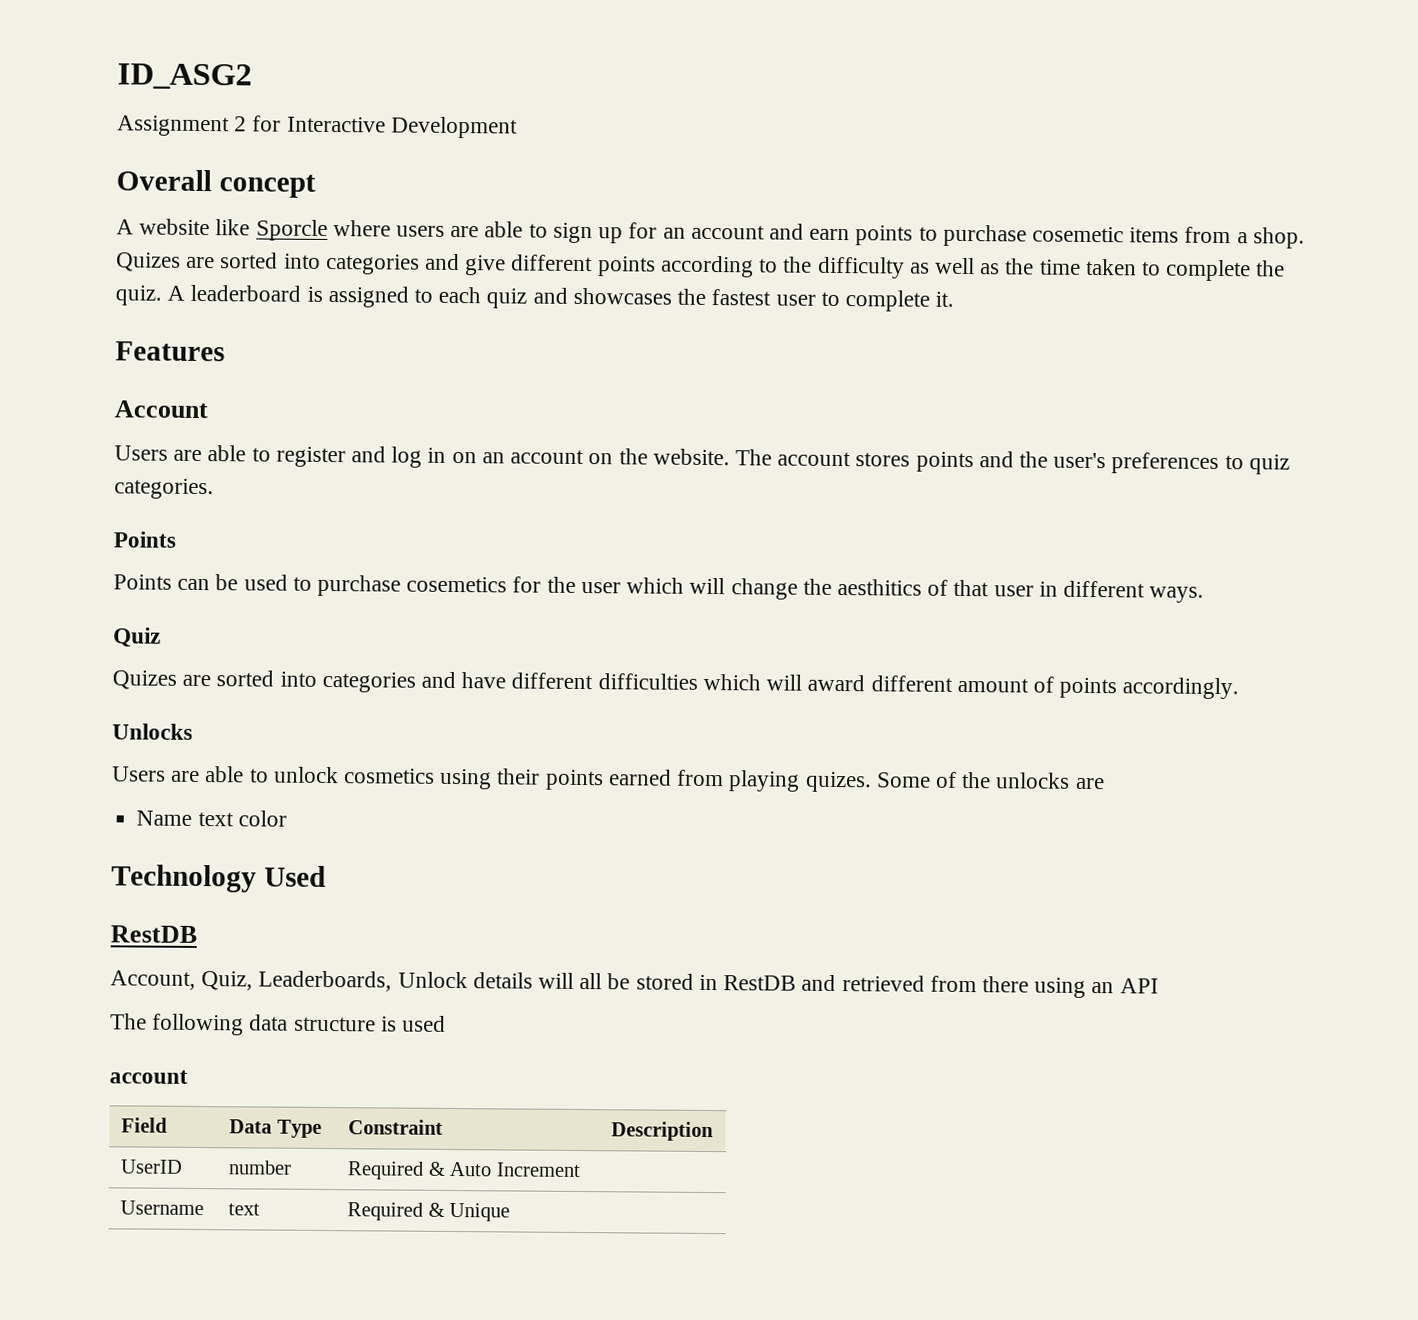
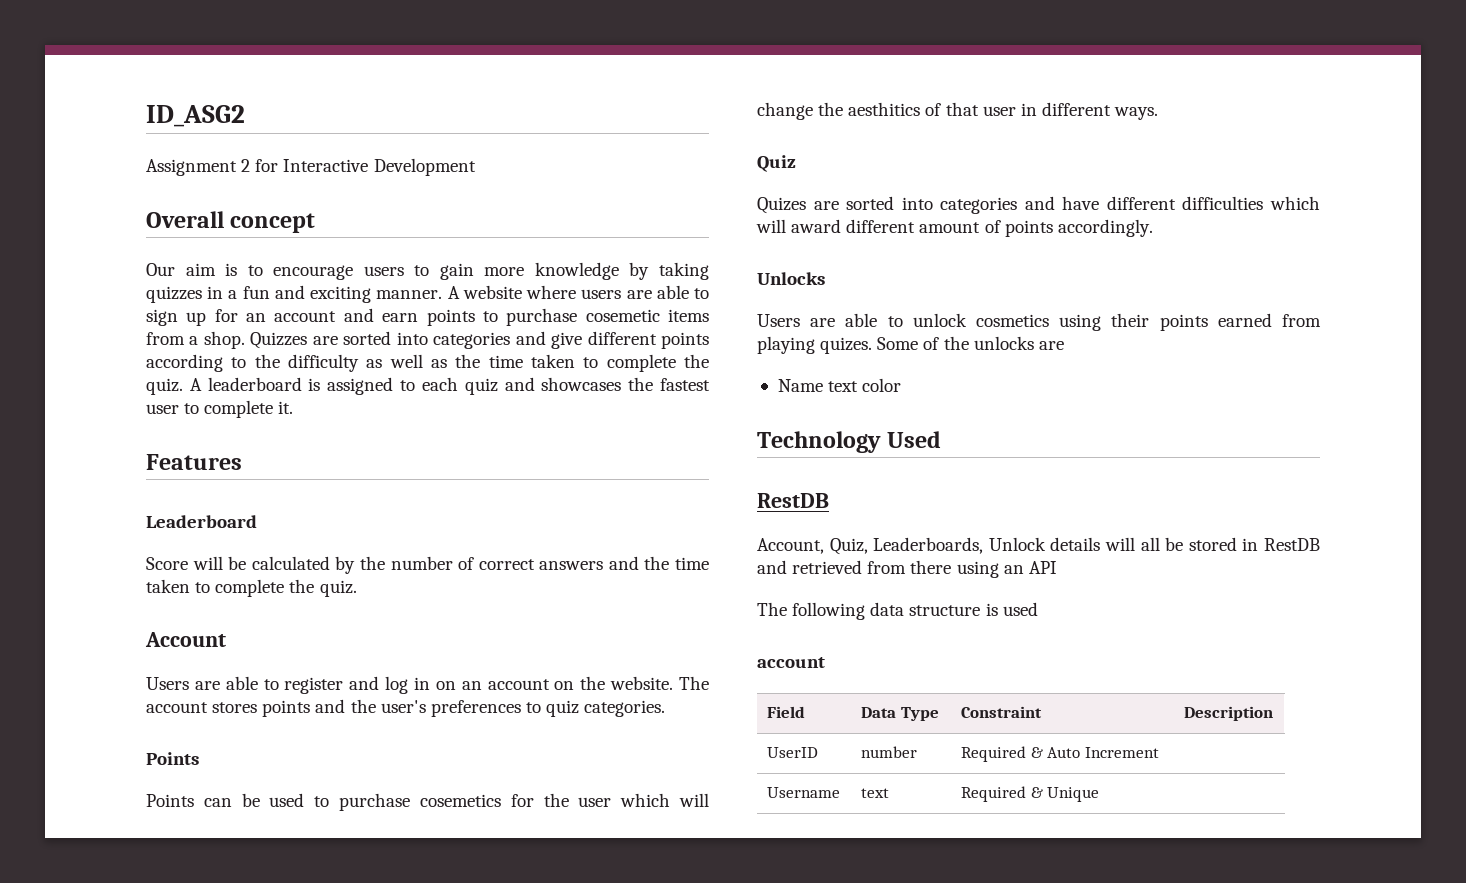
[116,218,328,241] A website like Sporcle -> [146,262,710,280] [146,285,522,303] Our aim is to encourage users to gain more knowledge by taking quizzes in a fun and exciting manner. A website
[116,252,181,272] Quizes -> [250,332,308,349] Quizzes
(225, 351) none -> [146,515,257,528] [146,556,709,574] [146,579,357,597] // Leaderboard // Score will be calculated by the number of correct answers and the time taken to complete the quiz.

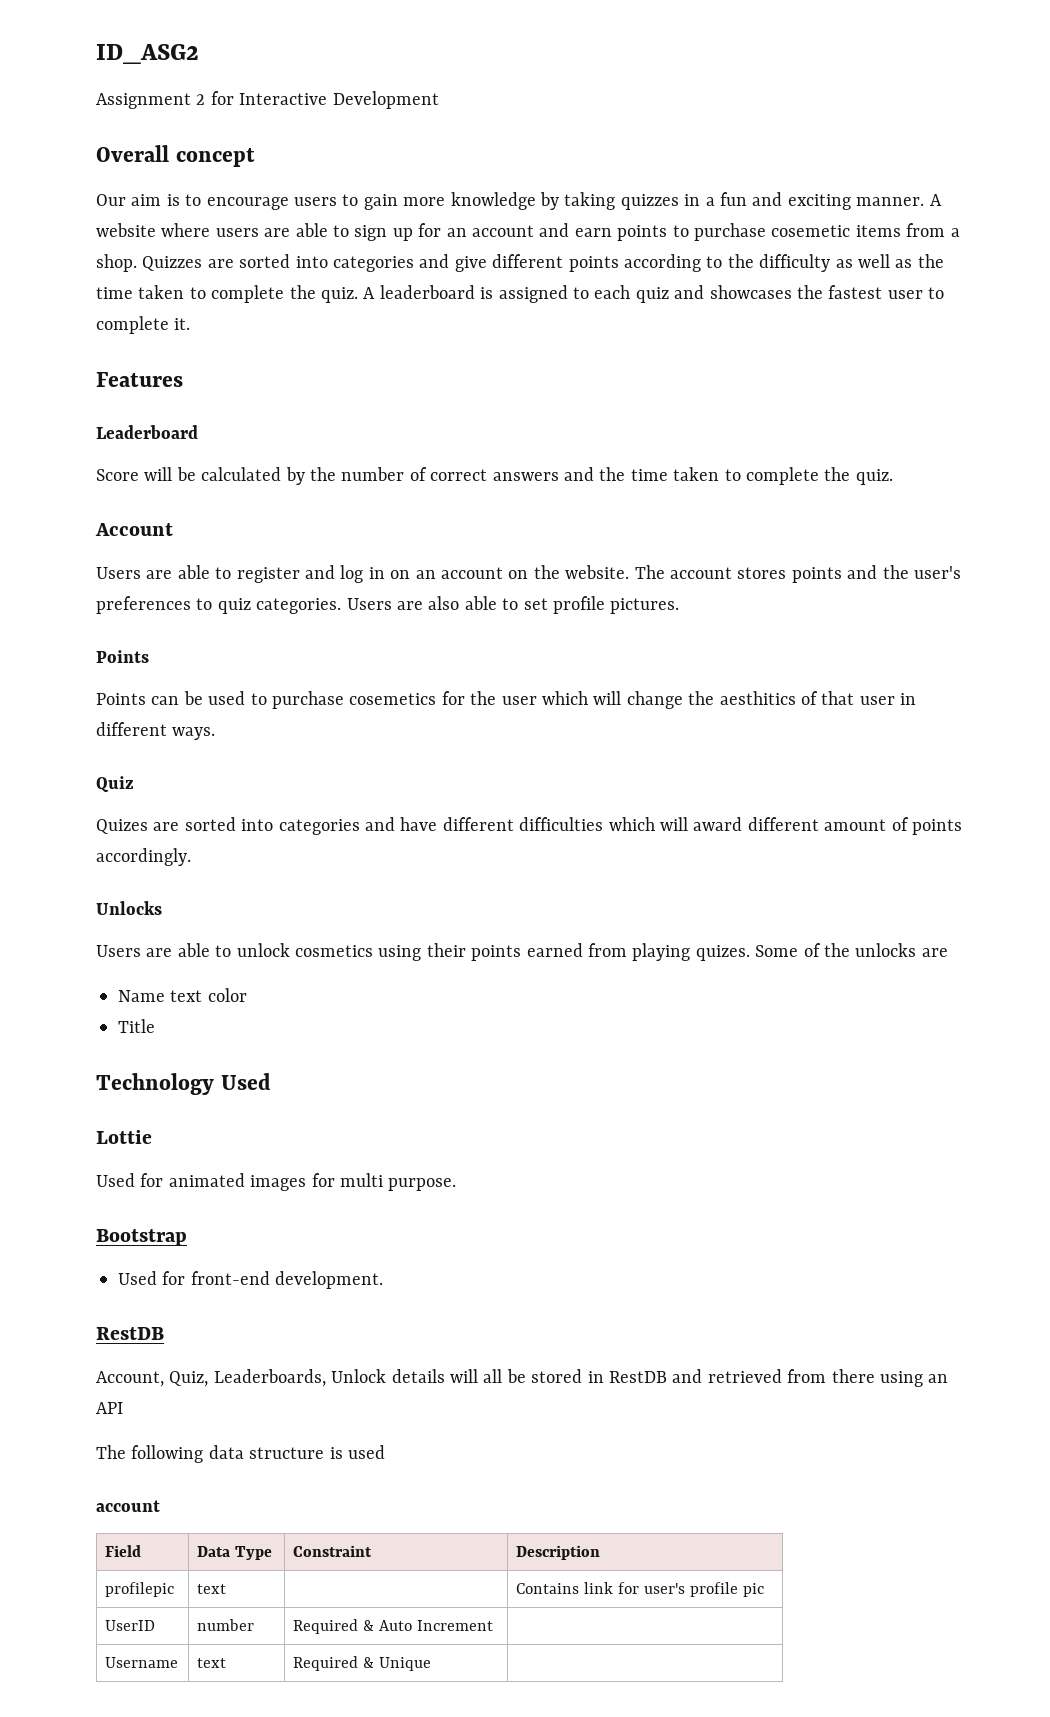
(666, 708) none -> [346,596,680,614] Users are also able to set profile pictures.
(902, 385) none -> [118,1019,155,1033] // Title
(942, 439) none -> [96,1130,152,1144] [96,1173,457,1191] [96,1229,187,1246] [118,1271,384,1289] // Lottie // Used for animated images for multi purpose. // Bootstrap // Used for front-end development.
(1274, 713) none -> [105,1582,175,1597] [197,1584,227,1594] [516,1582,764,1597] // profilepic | text | | Contains link for user's profile pic

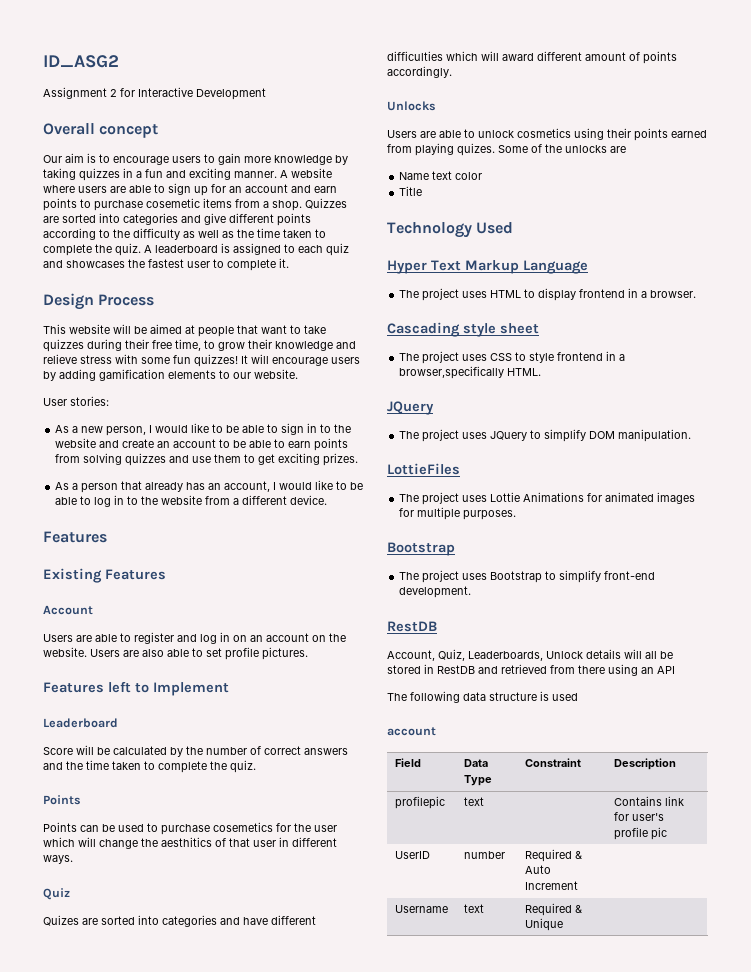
[96,372,183,387] Features -> [43,293,155,310] [43,324,326,337] [43,339,356,352] [43,354,360,367] [43,369,298,381] [43,396,109,406] [55,423,352,436] [55,438,349,451] [55,453,359,466] [55,480,364,493] [55,495,328,507] [43,531,107,543] [43,568,166,583] [43,605,93,615] [43,632,346,644] [43,647,308,660] [43,681,229,696] Design Process // This website will be aimed at people that want to take quizzes during their free time, to grow their knowledge and relieve stress with some fun quizzes! It will encourage users by adding gamification elements to our website. // User stories: // As a new person, I would like to be able to sign in to the website and create an account to be able to earn points from solving quizzes and use them to get exciting prizes. // As a person that already has an account, I would like to be able to log in to the website from a different device. // Features // Existing Features // Account // Users are able to register and log in on an account on the website. Users are also able to set profile pictures. // Features left to Implement
[95,523,173,536] [96,565,961,583] [96,596,680,614] // Account // Users are able to register and log in on an account on the website. The account stores points and the user's preferences to quiz categories. Users are also able to set profile pictures. -> (256, 766) none
(271, 1081) none -> [387,260,588,274] [399,288,697,301] [387,322,539,337] [399,351,626,364] [399,366,542,379] [387,401,434,415] [399,429,692,442] [387,463,460,475] [399,492,488,505] Hyper Text Markup Language // The project uses HTML to display frontend in a browser. // Cascading style sheet // The project uses CSS to style frontend in a browser,specifically HTML. // JQuery // The project uses JQuery to simplify DOM manipulation. // LottieFiles // The project uses
[96,1173,135,1187] // Used -> [523,492,585,502] Animations
[340,1173,457,1191] multi purpose. -> [417,507,517,520] multiple purposes.
[118,1271,186,1285] Used for -> [399,570,602,583] The project uses Bootstrap to simplify

